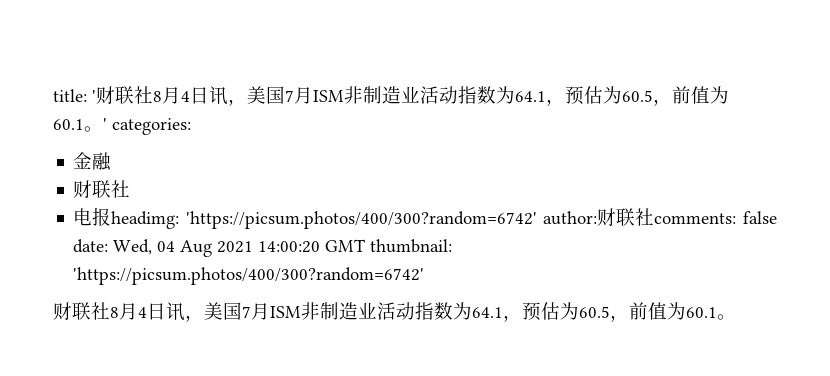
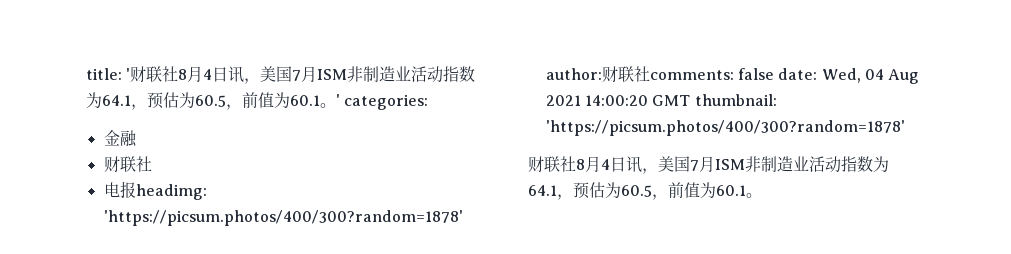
[185,211,537,229] 'https://picsum.photos/400/300?random=6742' -> [103,210,463,226] 'https://picsum.photos/400/300?random=1878'
[73,267,425,285] 'https://picsum.photos/400/300?random=6742' -> [545,120,905,136] 'https://picsum.photos/400/300?random=1878'

